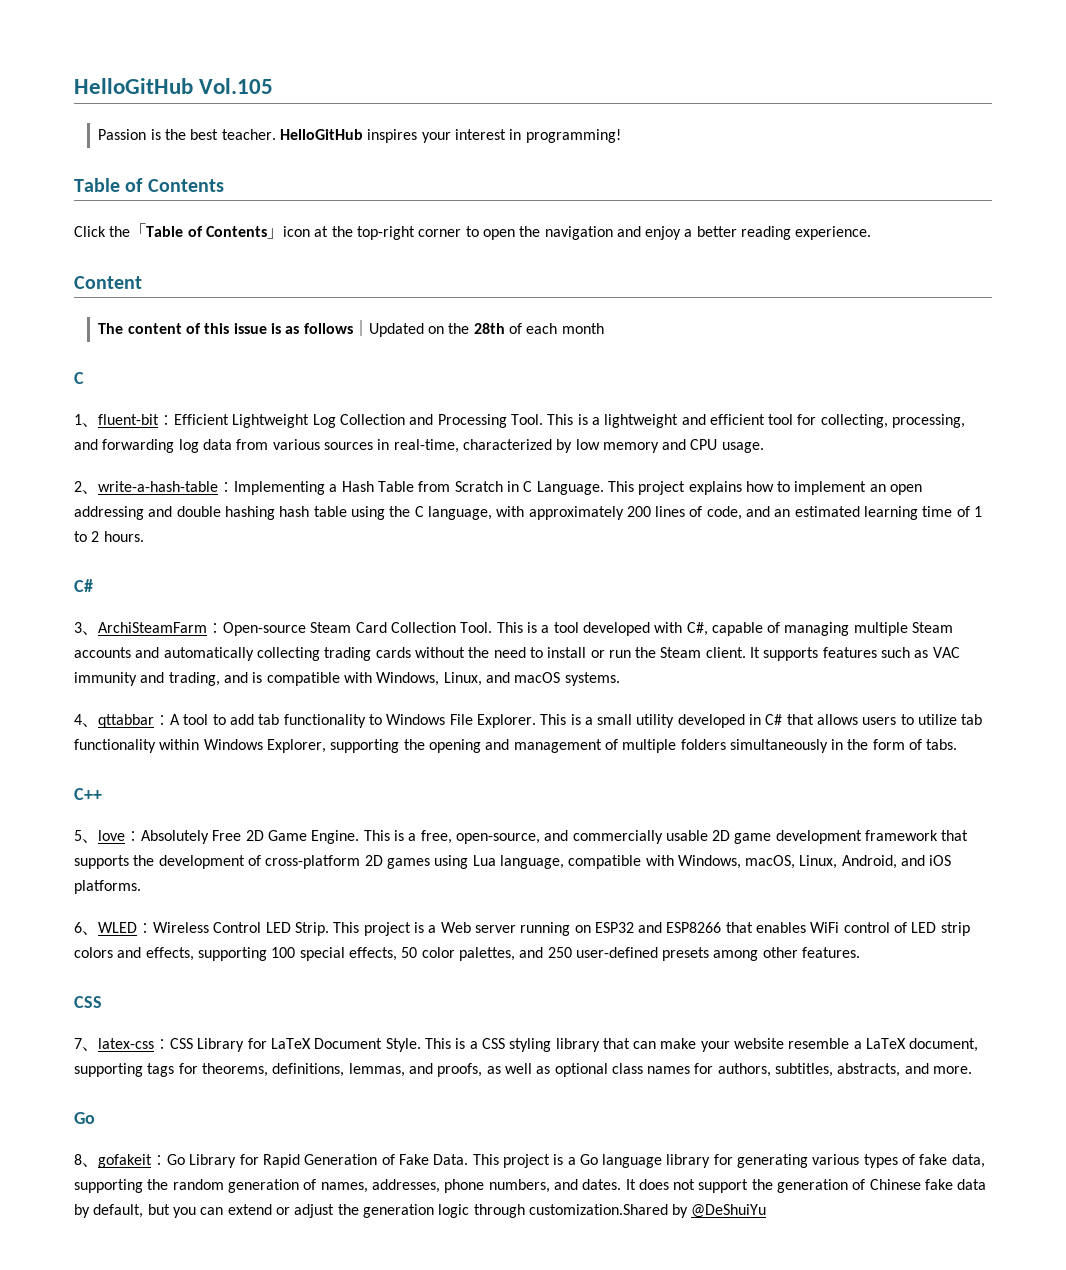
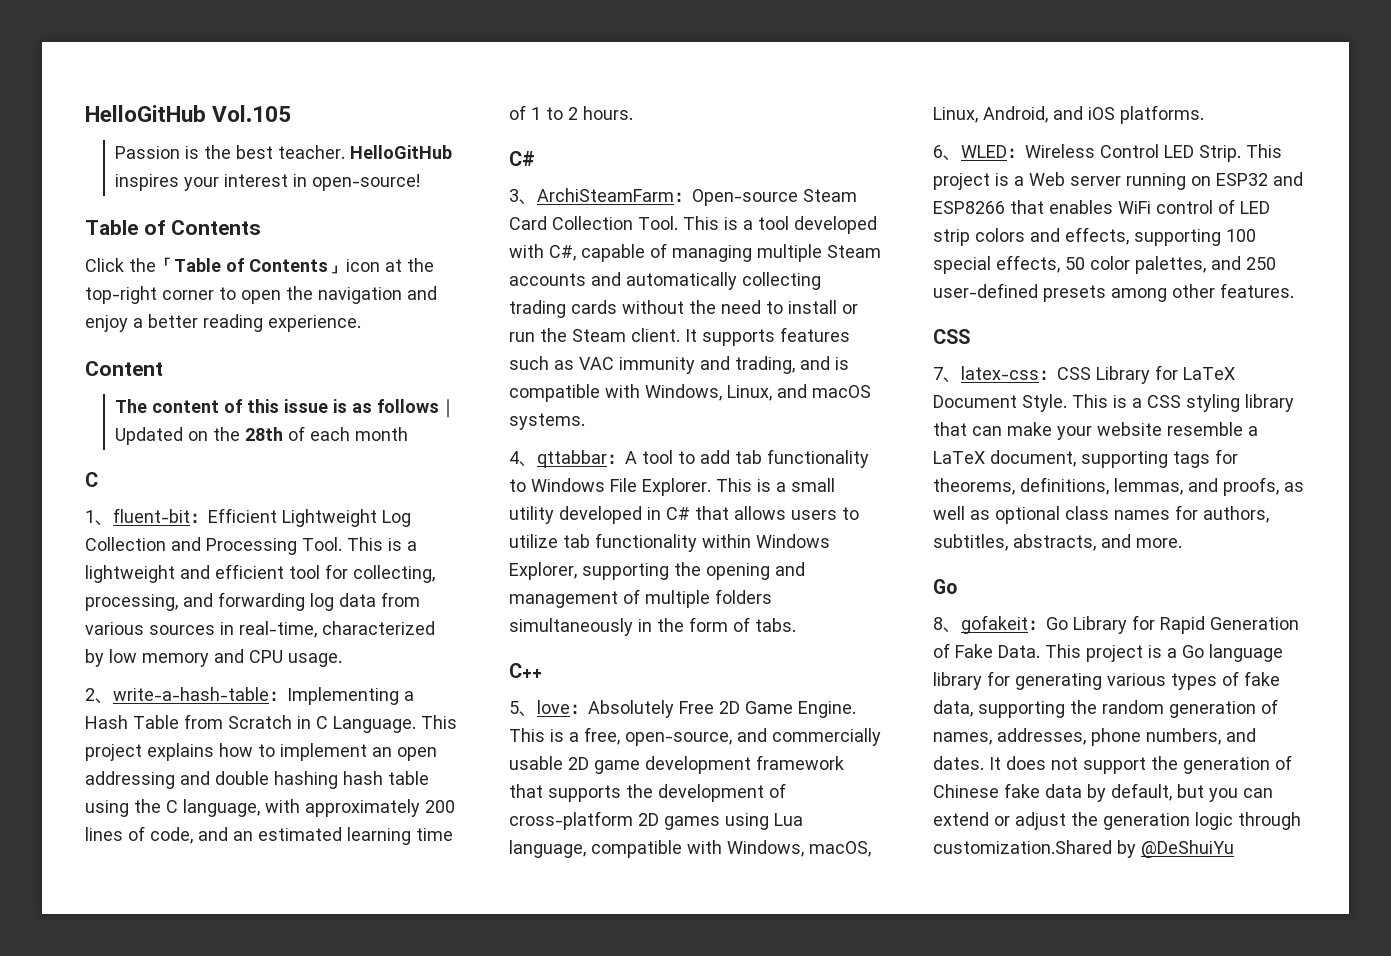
[525,129,621,143] programming! -> [312,174,421,191] open-source!

